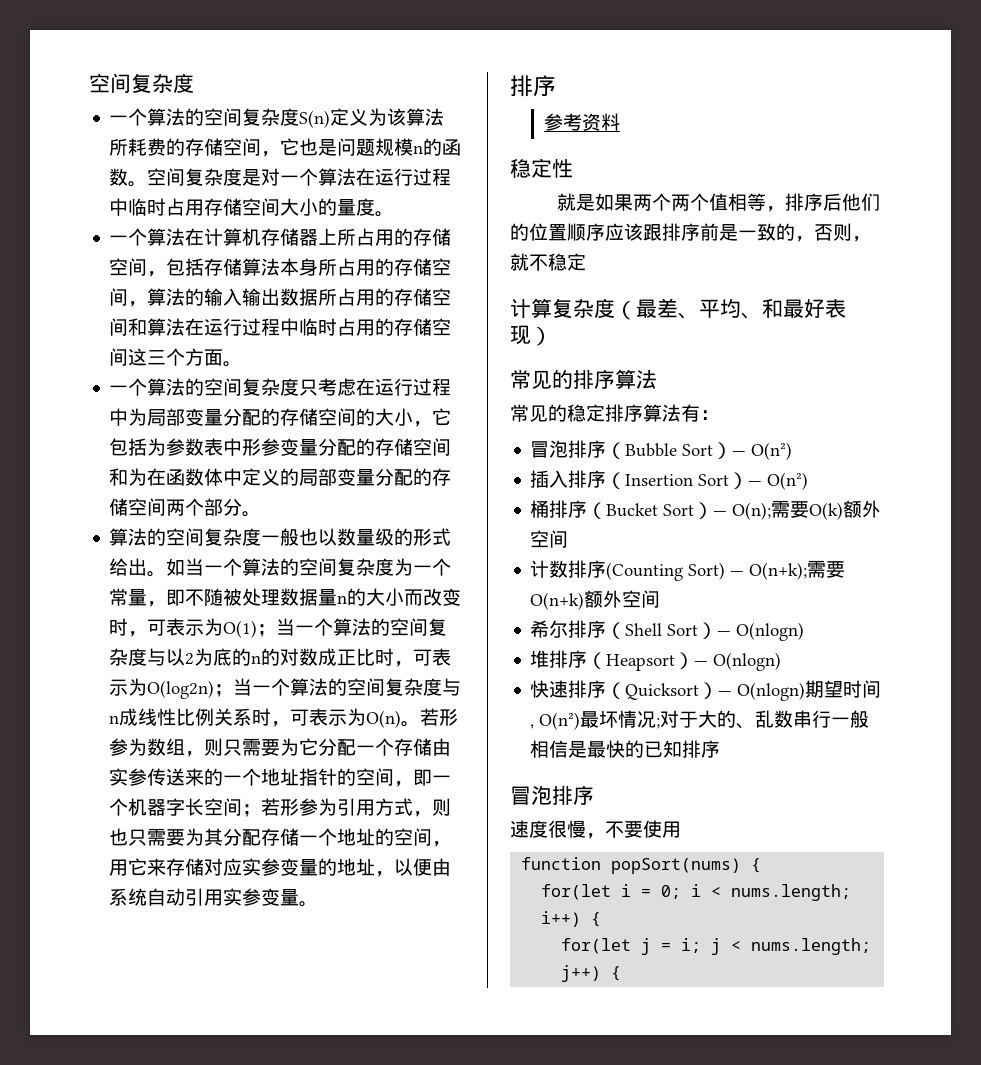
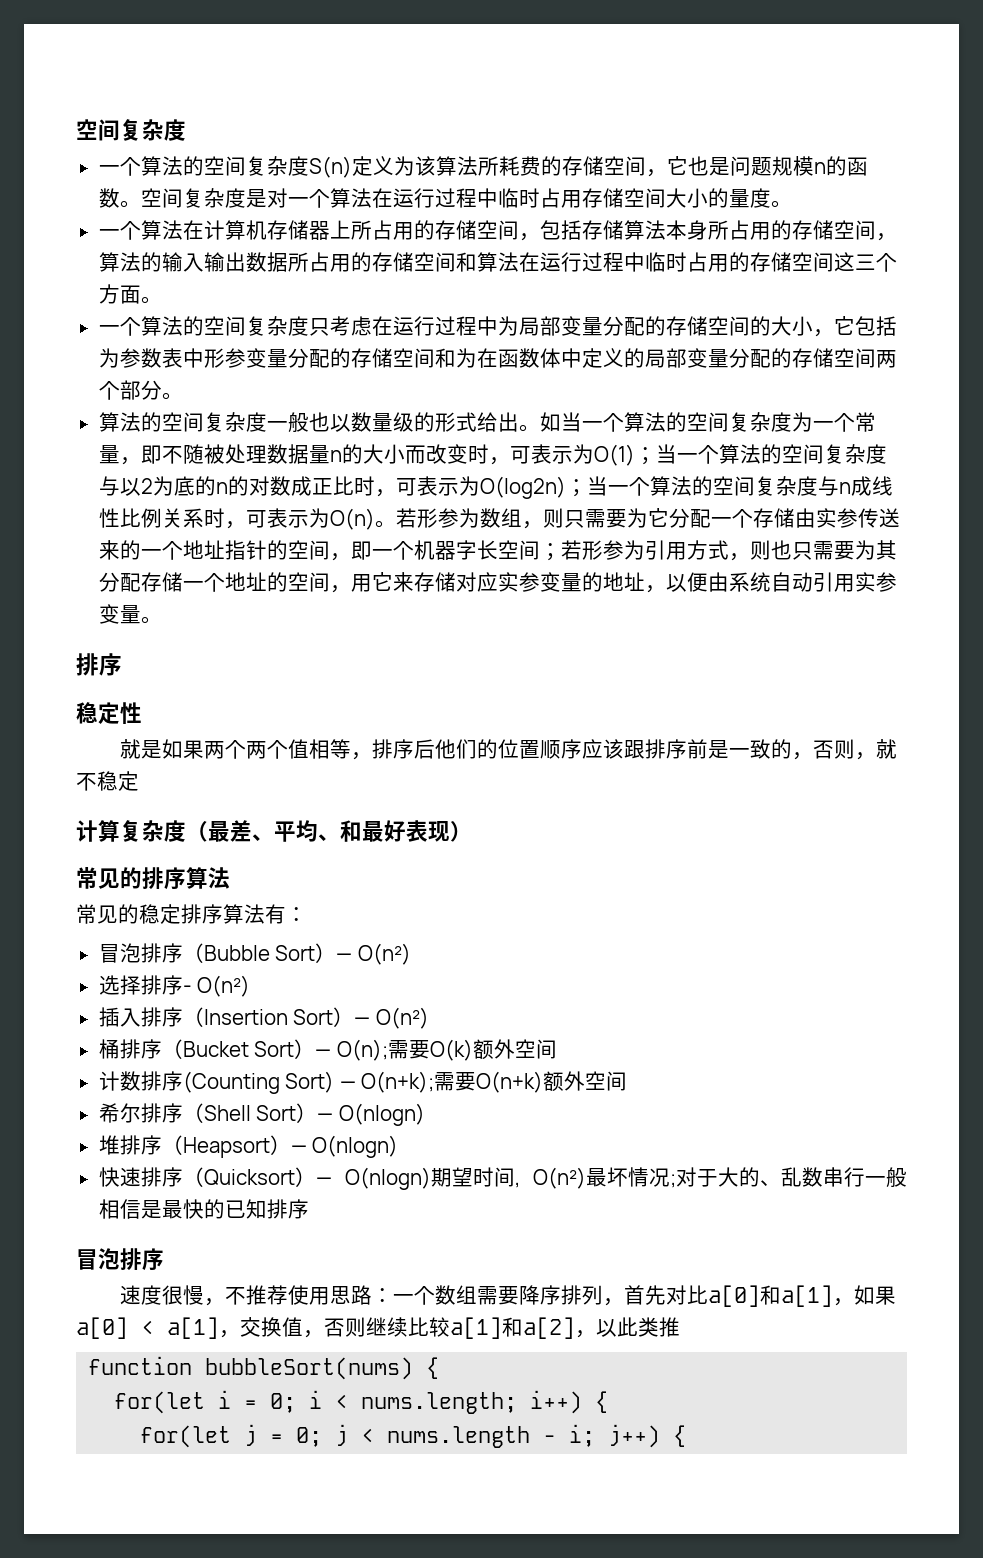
[543,113,620,131] // 参考资料 -> (122, 664) none
(793, 451) none -> [98,975,251,997] // 选择排序- O(n²)
[624,821,643,838] 要 -> [246,1285,289,1305] 推荐
(681, 829) none -> [330,1285,897,1307] [76,1317,680,1339] 思路：一个数组需要降序排列，首先对比a[0]和a[1]，如果a[0] < a[1]，交换值，否则继续比较a[1]和a[2]，以此类推
[611,858,742,874] popSort(nums) -> [205,1357,414,1380] bubbleSort(nums)
[681,938,702,953] i; -> [296,1427,323,1447] 0;
[751,938,872,955] nums.length; -> [387,1424,596,1448] nums.length - i;

